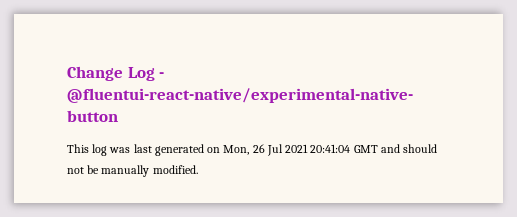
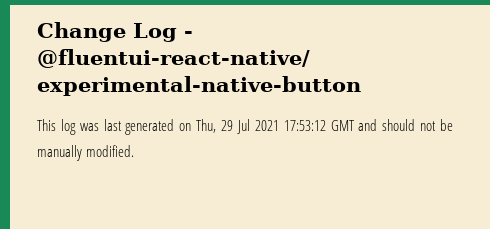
[223,144,265,155] Mon, 26 -> [196,119,234,133] Thu, 29
[310,144,351,153] 20:41:04 -> [283,120,326,131] 17:53:12

